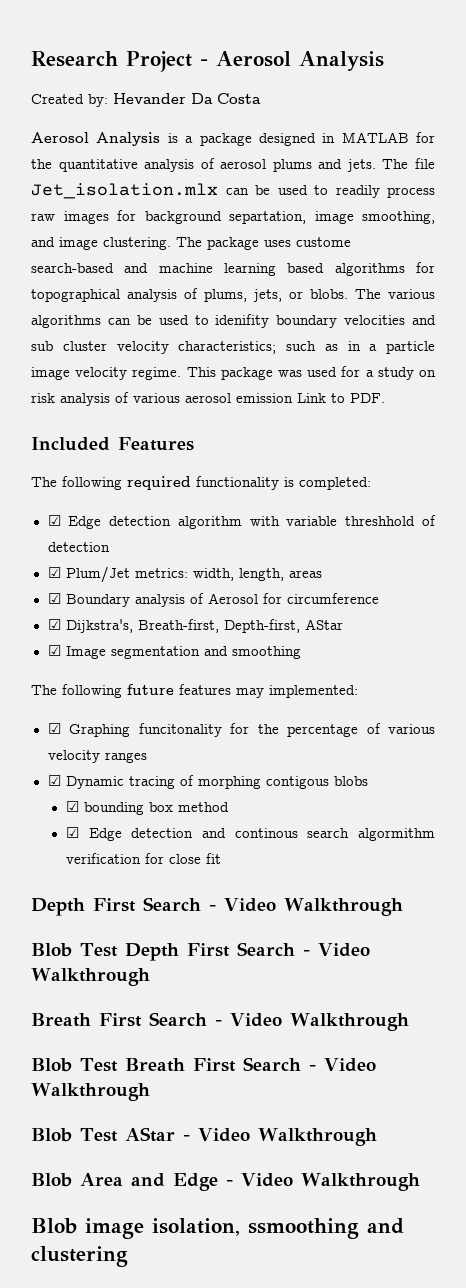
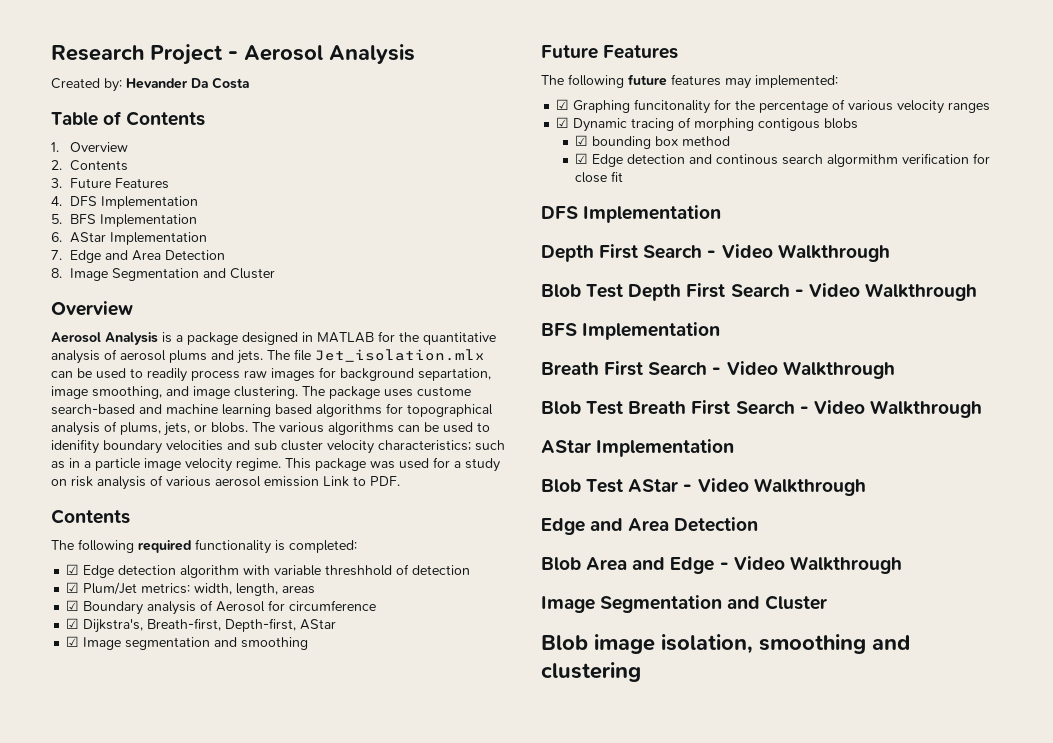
(261, 98) none -> [51,111,206,126] [51,142,128,152] [51,160,128,171] [51,178,169,189] [51,196,198,209] [51,214,197,227] [51,232,207,245] [51,250,225,263] [51,268,275,281] [51,301,133,316] // Table of Contents // 1. Overview // 2. Contents // 3. Future Features // 4. DFS Implementation // 5. BFS Implementation // 6. AStar Implementation // 7. Edge and Area Detection // 8. Image Segmentation and Cluster // Overview
[31,437,194,451] Included Features -> [51,509,130,524] Contents
(301, 652) none -> [541,45,679,59] // Future Features
(221, 858) none -> [541,205,722,223] // DFS Implementation
(150, 977) none -> [541,322,721,340] // BFS Implementation
(150, 1092) none -> [541,439,735,457] // AStar Implementation
(377, 1137) none -> [541,517,759,535] // Edge and Area Detection
(420, 1182) none -> [541,595,828,613] // Image Segmentation and Cluster
[248,1218,359,1239] ssmoothing -> [759,634,866,654] smoothing

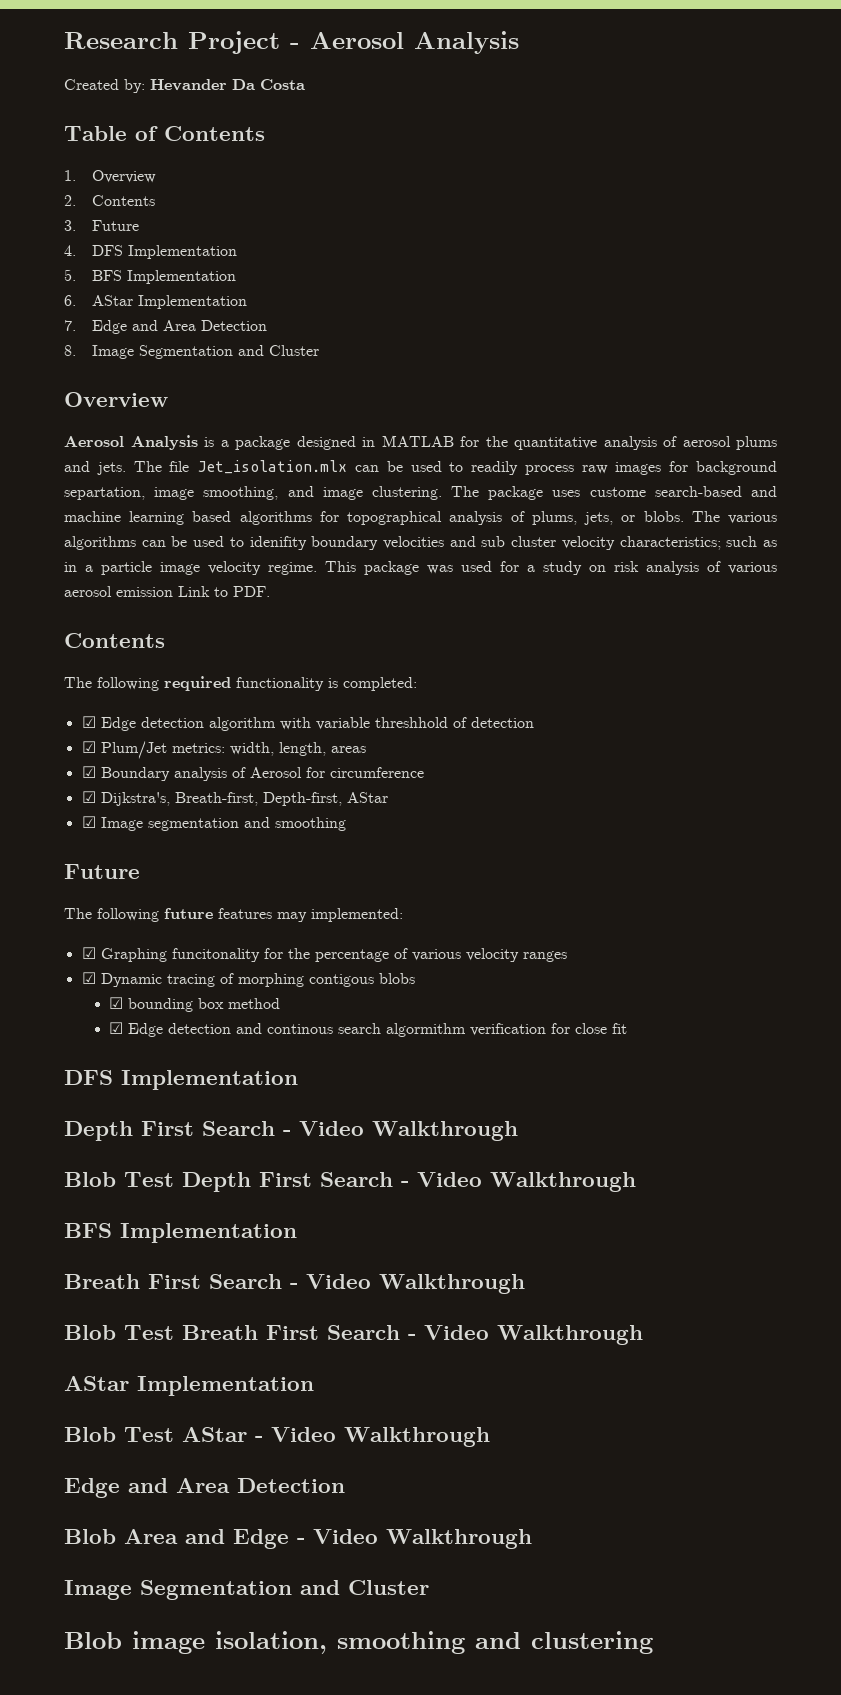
[114,178,169,189] Features -> (139, 225) none
[603,45,679,59] Features -> (140, 871) none

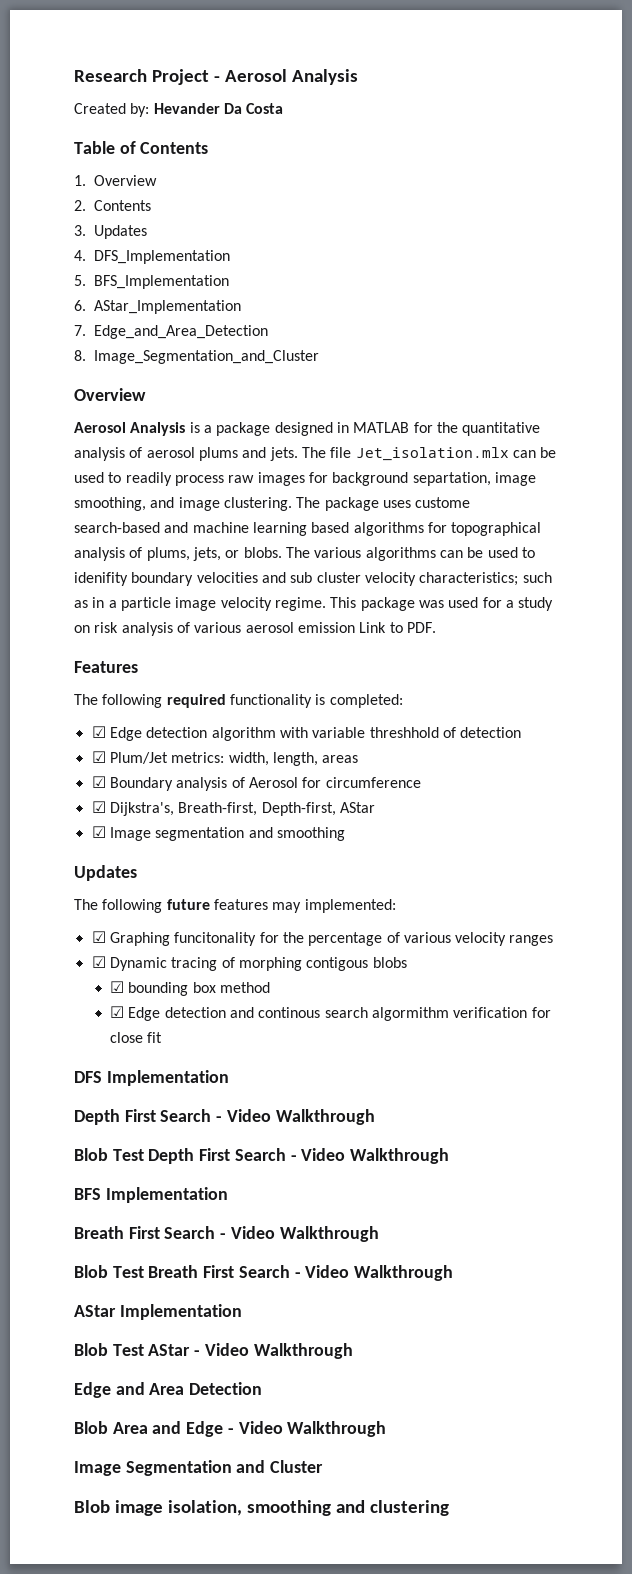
[91,220,139,231] Future -> [94,225,147,239] Updates
[91,245,237,259] DFS Implementation -> [94,250,230,264] DFS_Implementation
[91,270,236,284] BFS Implementation -> [94,275,229,289] BFS_Implementation
[91,295,247,309] AStar Implementation -> [94,300,241,314] AStar_Implementation
[91,320,267,334] [64,345,319,359] Edge and Area Detection // 8. Image Segmentation and Cluster -> [94,325,268,339] [74,350,319,364] Edge_and_Area_Detection // 8. Image_Segmentation_and_Cluster
[64,633,165,648] Contents -> [74,661,138,673] Features
[64,864,140,879] Future -> [74,865,137,881] Updates

